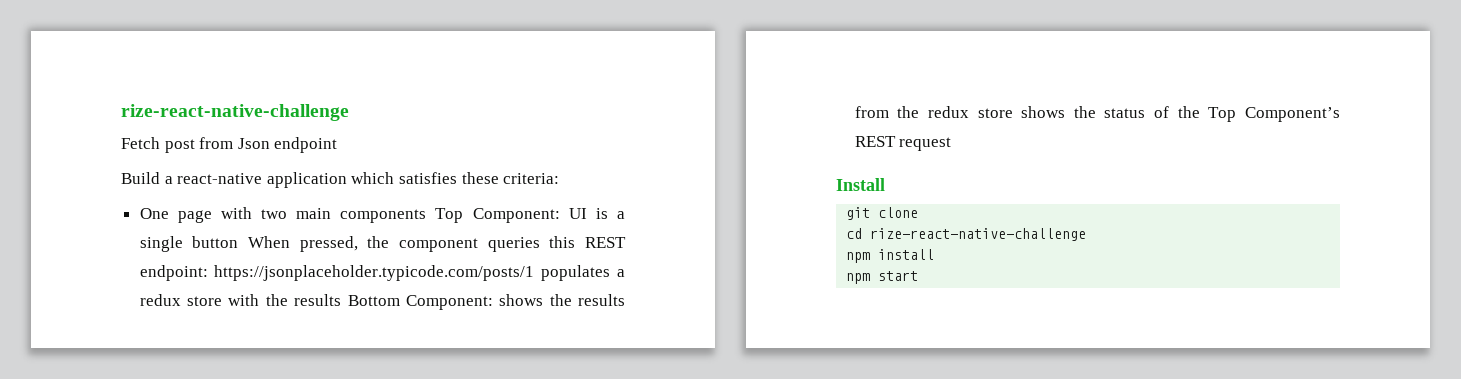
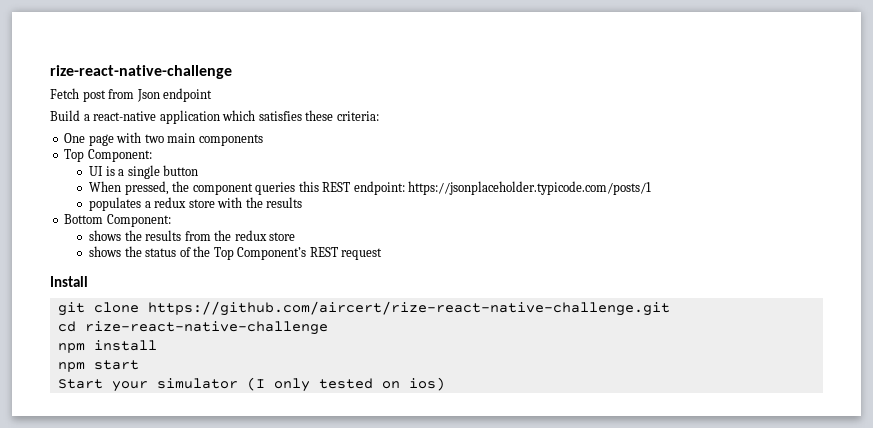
(427, 216) none -> (263, 140) //
(560, 215) none -> (152, 155) //
(239, 242) none -> (199, 170) //
(535, 273) none -> (652, 188) //
(342, 300) none -> (303, 202) //
(493, 302) none -> (171, 220) //
(1013, 113) none -> (296, 236) //
(919, 212) none -> [147,301,670,316] https://github.com/aircert/rize-react-native-challenge.git
(919, 276) none -> [57,377,445,392] // Start your simulator (I only tested on ios)

